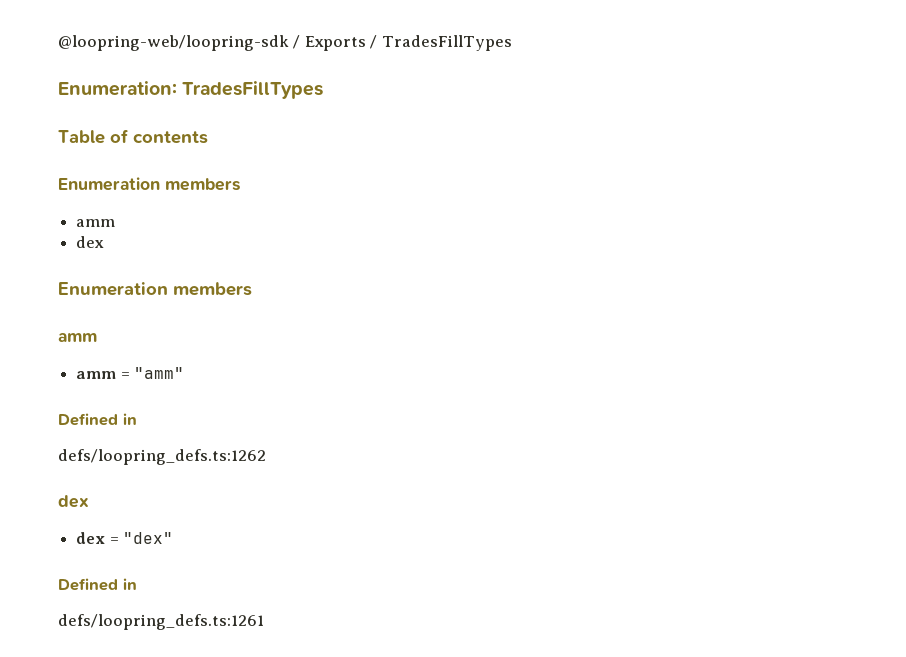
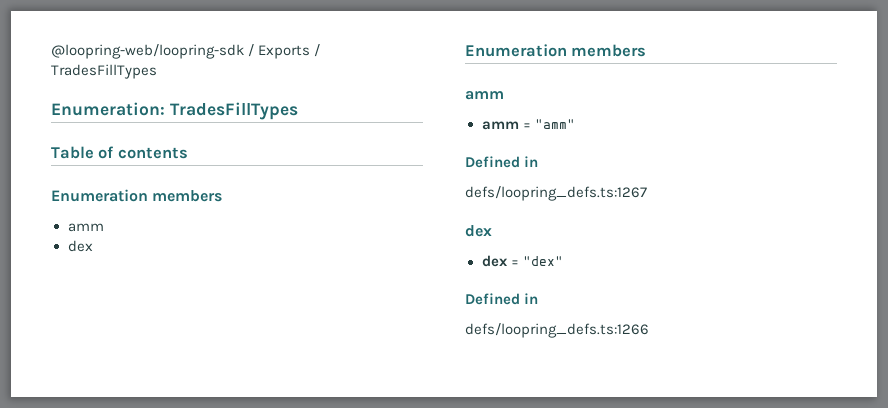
[58,449,266,465] defs/loopring_defs.ts:1262 -> [465,186,647,201] defs/loopring_defs.ts:1267
[58,614,264,630] defs/loopring_defs.ts:1261 -> [465,323,649,338] defs/loopring_defs.ts:1266

